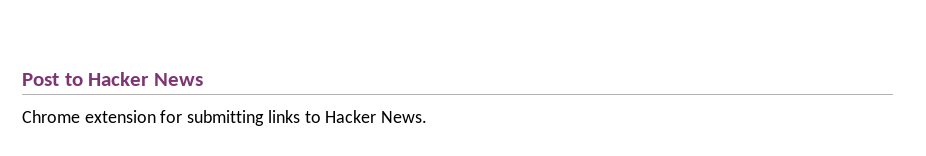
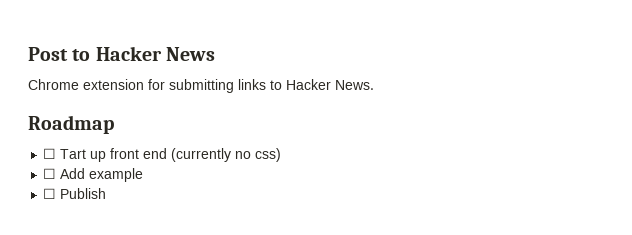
(428, 117) none -> [28,115,114,134] [43,148,282,162] [43,168,144,182] [43,188,107,199] // Roadmap // ☐ Tart up front end (currently no css) // ☐ Add example // ☐ Publish

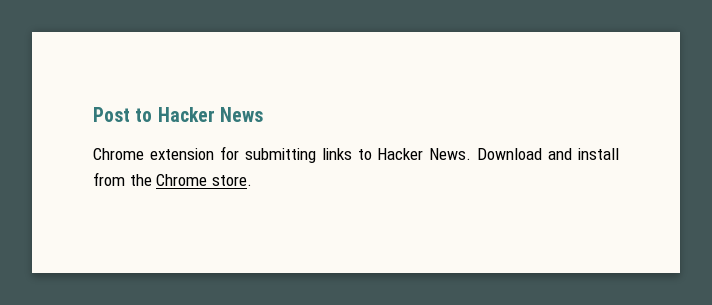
[28,115,114,134] [43,148,282,162] [43,168,144,182] [43,188,107,199] // Roadmap // ☐ Tart up front end (currently no css) // ☐ Add example // ☐ Publish -> [477,148,619,160] [93,172,252,186] Download and install from the Chrome store.

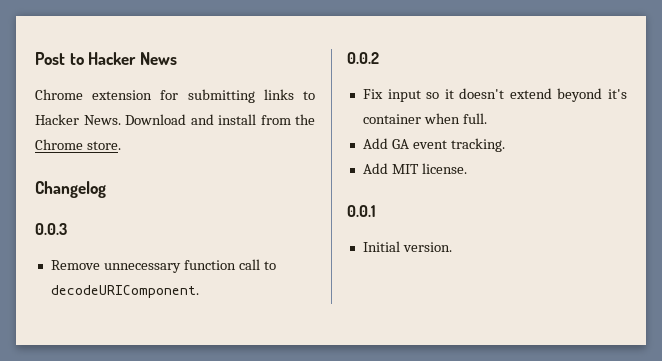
(252, 180) none -> [35,181,106,198] [35,223,67,235] [50,259,276,273] [50,285,199,298] [347,52,379,64] [362,88,627,102] [362,113,487,124] [362,138,505,152] [362,163,467,174] [347,205,376,217] [362,241,452,252] // Changelog // 0.0.3 // Remove unnecessary function call to decodeURIComponent. // 0.0.2 // Fix input so it doesn't extend beyond it's container when full. // Add GA event tracking. // Add MIT license. // 0.0.1 // Initial version.

